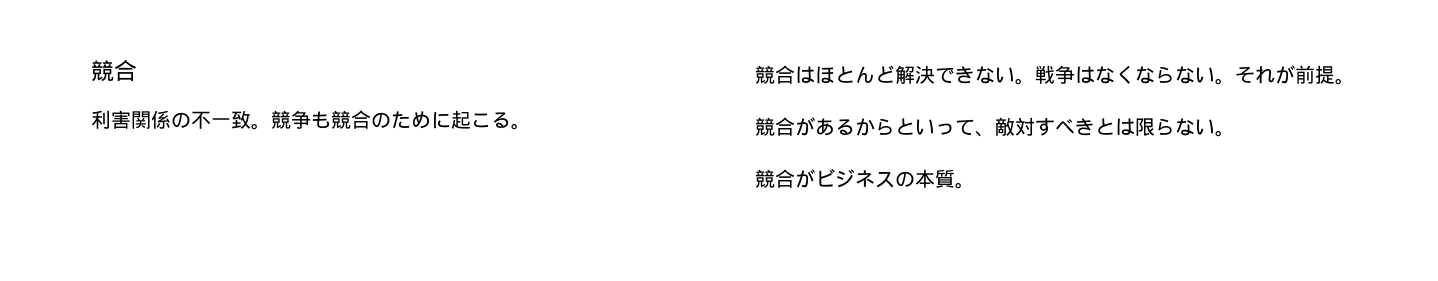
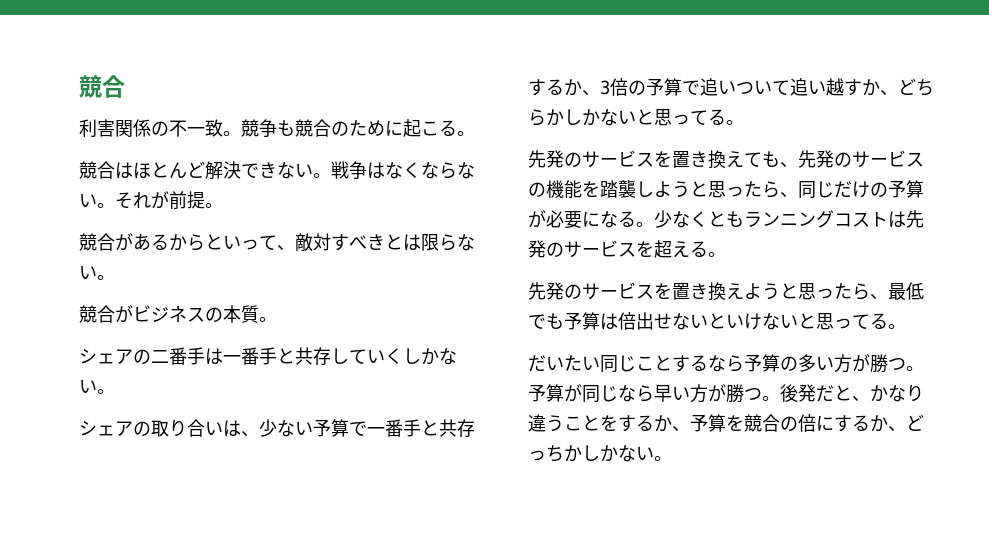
(975, 185) none -> [79,347,457,365] [79,379,115,394] [79,419,475,437] [528,78,934,96] [528,109,744,126] [528,150,924,169] [528,180,924,199] [528,210,924,229] [528,240,726,258] [528,282,924,301] [528,312,906,330] [528,354,924,373] [528,384,924,403] [528,414,924,432] [528,445,672,462] // シェアの二番手は一番手と共存していくしかない。 // シェアの取り合いは、少ない予算で一番手と共存するか、3倍の予算で追いついて追い越すか、どちらかしかないと思ってる。 // 先発のサービスを置き換えても、先発のサービスの機能を踏襲しようと思ったら、同じだけの予算が必要になる。少なくともランニングコストは先発のサービスを超える。 // 先発のサービスを置き換えようと思ったら、最低でも予算は倍出せないといけないと思ってる。 // だいたい同じことするなら予算の多い方が勝つ。予算が同じなら早い方が勝つ。後発だと、かなり違うことをするか、予算を競合の倍にするか、どっちかしかない。

